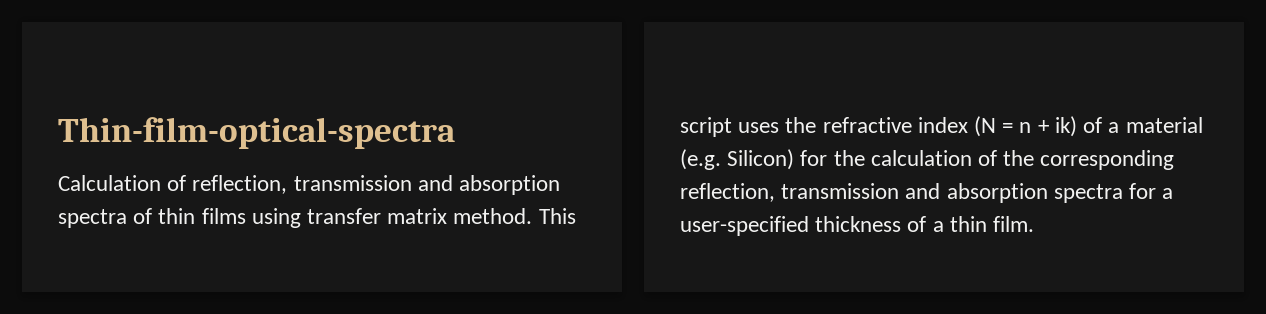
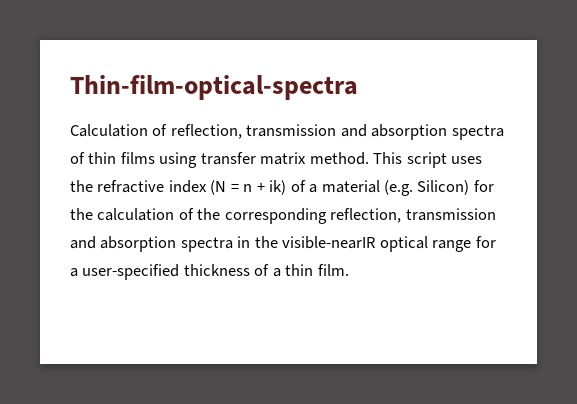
(1123, 193) none -> [237,236,472,252] in the visible-nearIR optical range

